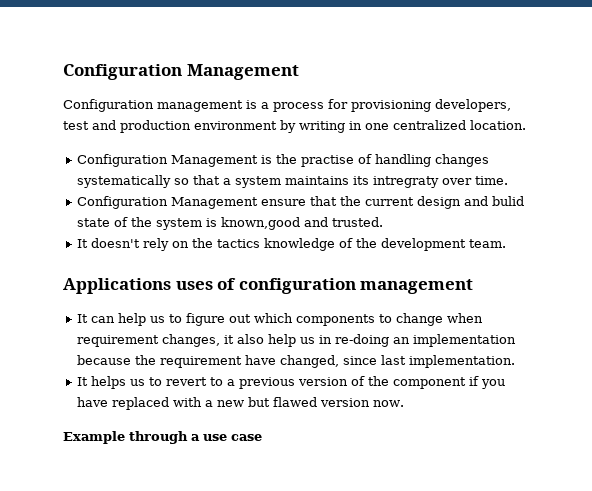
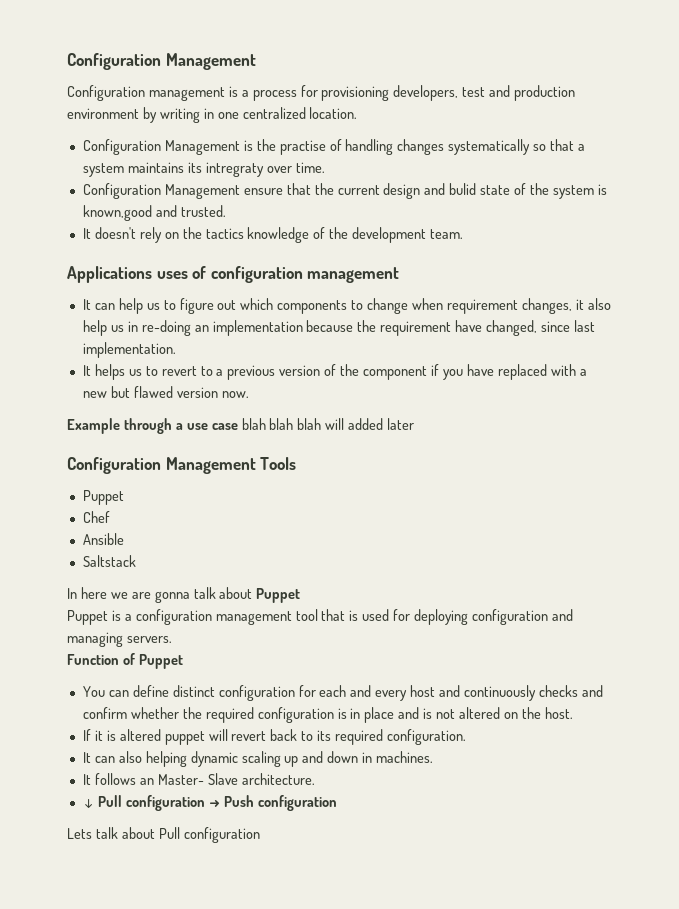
(262, 437) none -> [241,418,415,430] [67,457,297,474] [82,490,124,505] [82,511,110,523] [82,533,124,545] [82,555,136,567] [67,587,301,603] [67,609,573,625] [67,632,172,647] [67,653,183,669] [82,685,603,701] [82,707,573,723] [82,729,467,745] [82,751,434,767] [82,773,315,785] [82,795,337,811] [67,827,260,843] blah blah blah will added later // Configuration Management Tools // Puppet // Chef // Ansible // Saltstack // In here we are gonna talk about Puppet // Puppet is a configuration management tool that is used for deploying configuration and managing servers. // Function of Puppet // You can define distinct configuration for each and every host and continuously checks and confirm whether the required configuration is in place and is not altered on the host. // If it is altered puppet will revert back to its required configuration. // It can also helping dynamic scaling up and down in machines. // It follows an Master- Slave architecture. // ↓ Pull configuration → Push configuration // Lets talk about Pull configuration

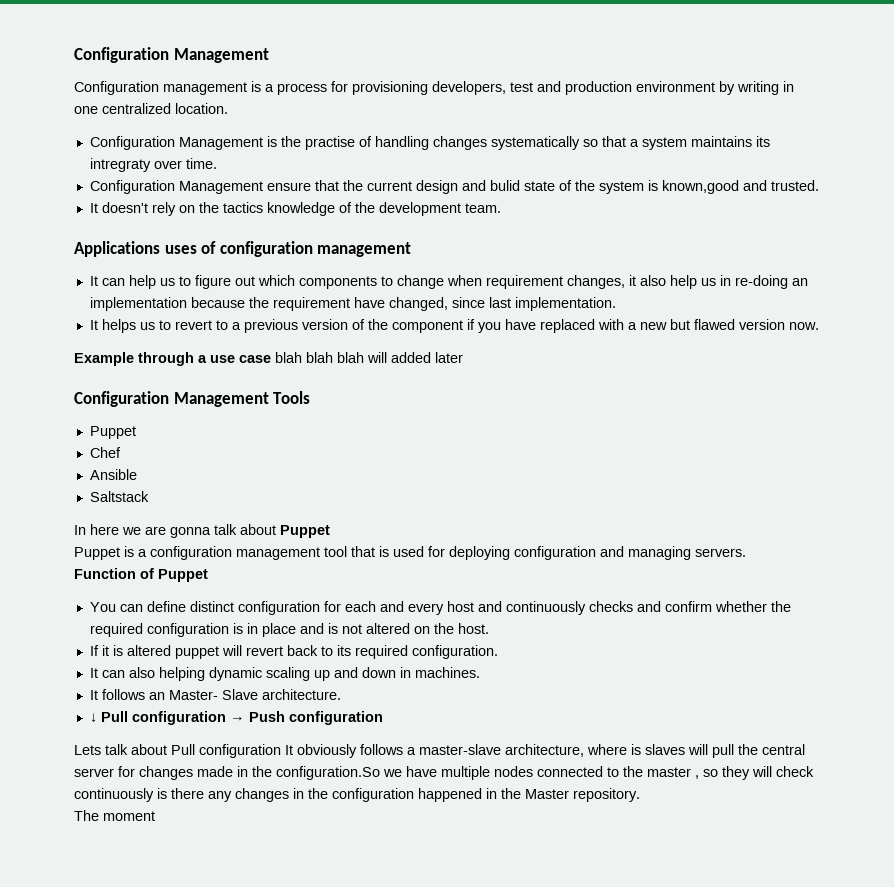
(260, 835) none -> [285,744,805,758] [74,766,814,780] [74,788,640,802] [74,810,155,821] It obviously follows a master-slave architecture, where is slaves will pull the central server for changes made in the configuration.So we have multiple nodes connected to the master , so they will check continuously is there any changes in the configuration happened in the Master repository. // The moment

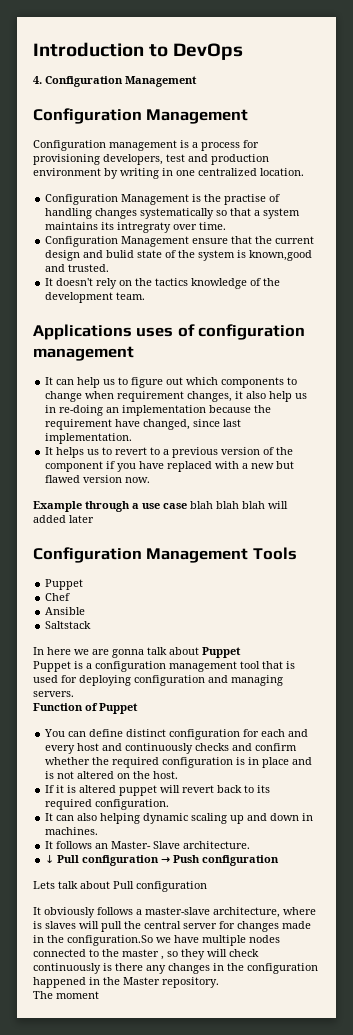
(74, 55) none -> [33,42,244,60] [33,76,197,87] Introduction to DevOps // 4. Configuration Management //
(281, 751) none -> (207, 886) //

